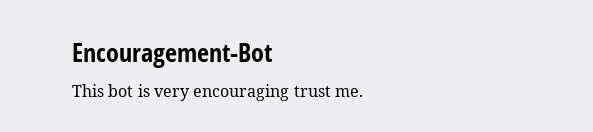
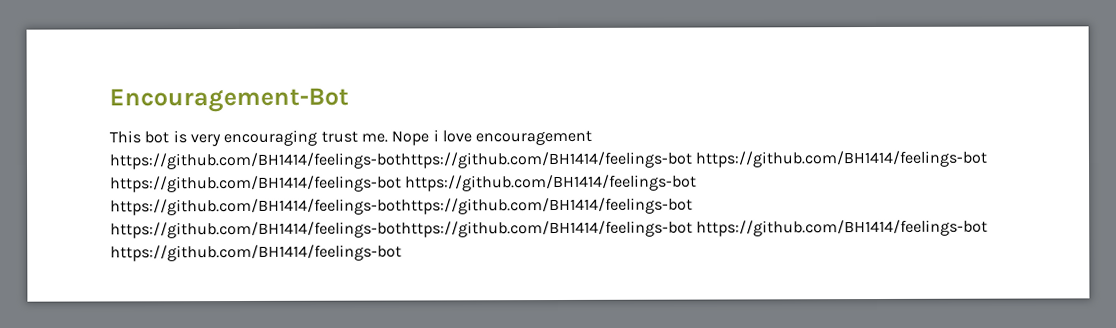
(363, 92) none -> [391,129,593,146] [109,150,989,170] [110,174,698,193] [110,197,693,216] [110,219,989,239] [110,244,402,262] Nope i love encouragement https://github.com/BH1414/feelings-bothttps://github.com/BH1414/feelings-bot https://github.com/BH1414/feelings-bot https://github.com/BH1414/feelings-bot https://github.com/BH1414/feelings-bot https://github.com/BH1414/feelings-bothttps://github.com/BH1414/feelings-bot https://github.com/BH1414/feelings-bothttps://github.com/BH1414/feelings-bot https://github.com/BH1414/feelings-bot https://github.com/BH1414/feelings-bot

